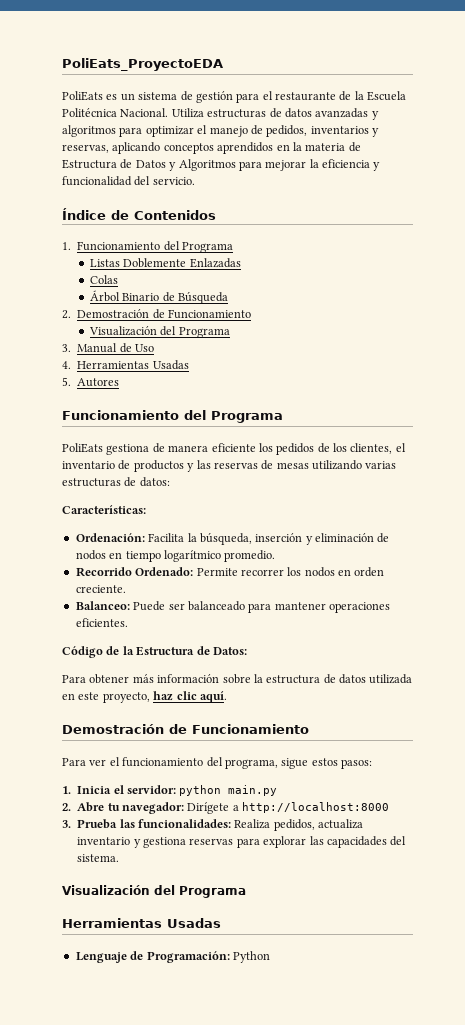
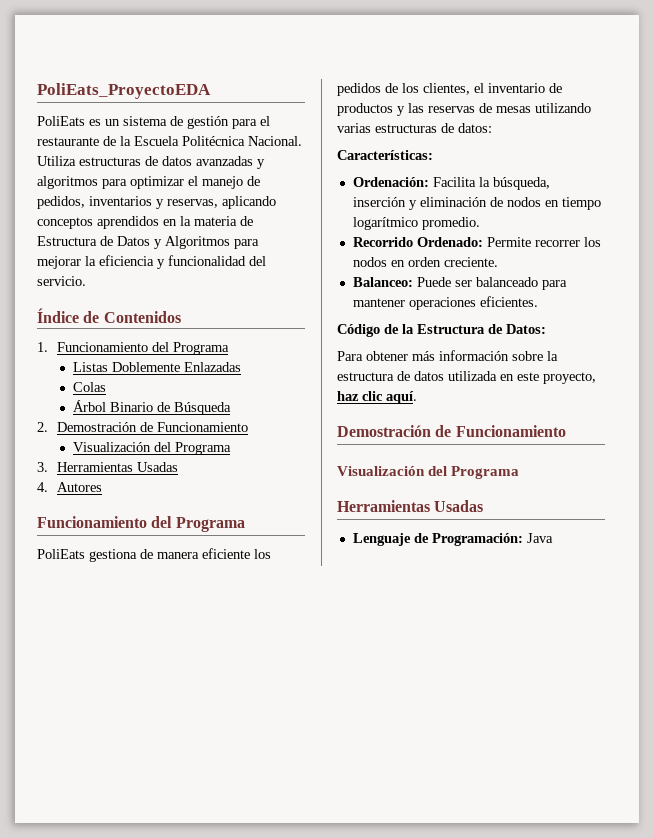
[77,343,154,353] [62,360,189,370] [62,377,71,386] Manual de Uso // 4. Herramientas Usadas // 5. -> [57,462,179,472] [37,482,48,492] Herramientas Usadas // 4.
[62,757,372,769] [62,785,278,796] [62,802,390,814] [62,819,364,831] [77,836,407,848] [77,854,120,862] // Para ver el funcionamiento del programa, sigue estos pasos: // 1. Inicia el servidor: python main.py // 2. Abre tu navegador: Dirígete a http://localhost:8000 // 3. Prueba las funcionalidades: Realiza pedidos, actualiza inventario y gestiona reservas para explorar las capacidades del sistema. -> (566, 431) none
[232,951,270,963] Python -> [526,533,553,543] Java

